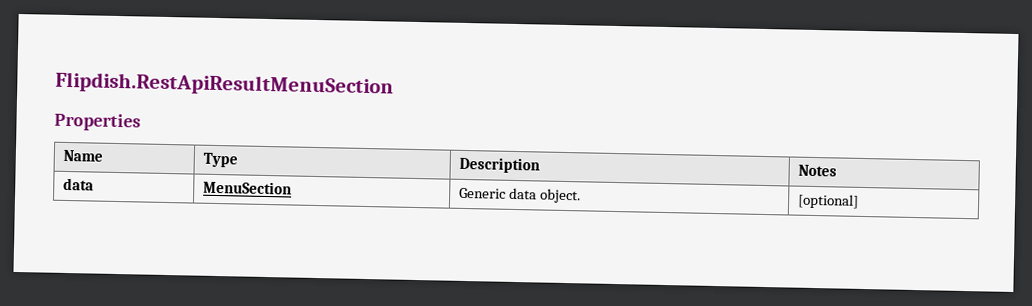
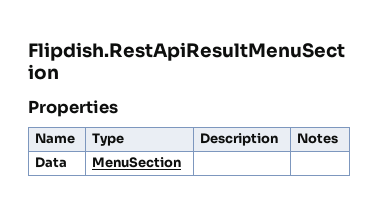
[62,177,94,191] data -> [35,157,68,168] Data
[458,187,581,204] [796,193,859,209] Generic data object. | [optional] -> (182, 162) |

